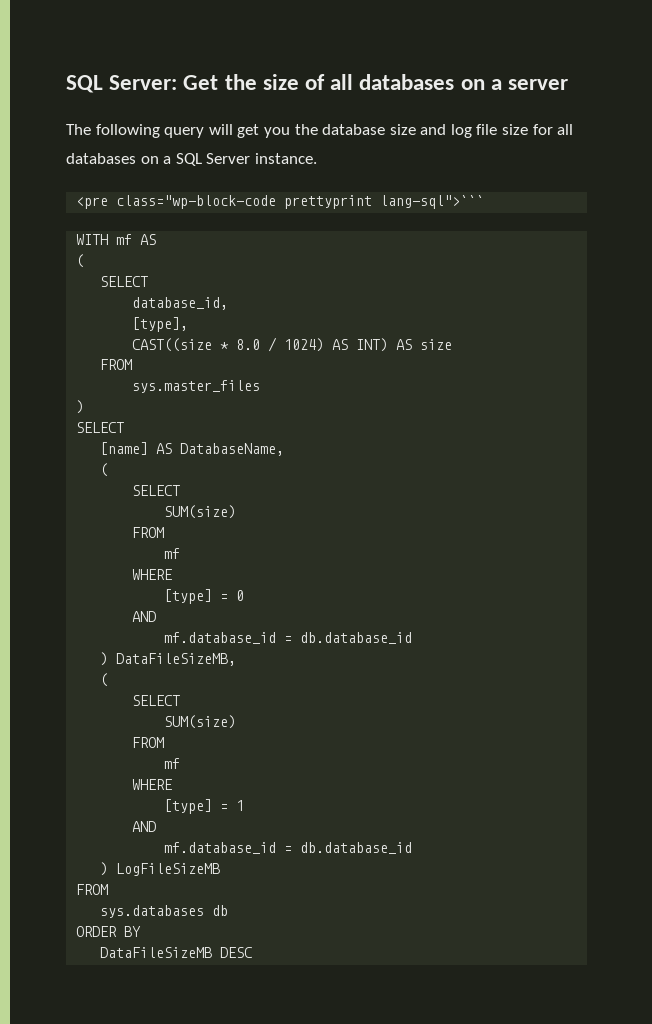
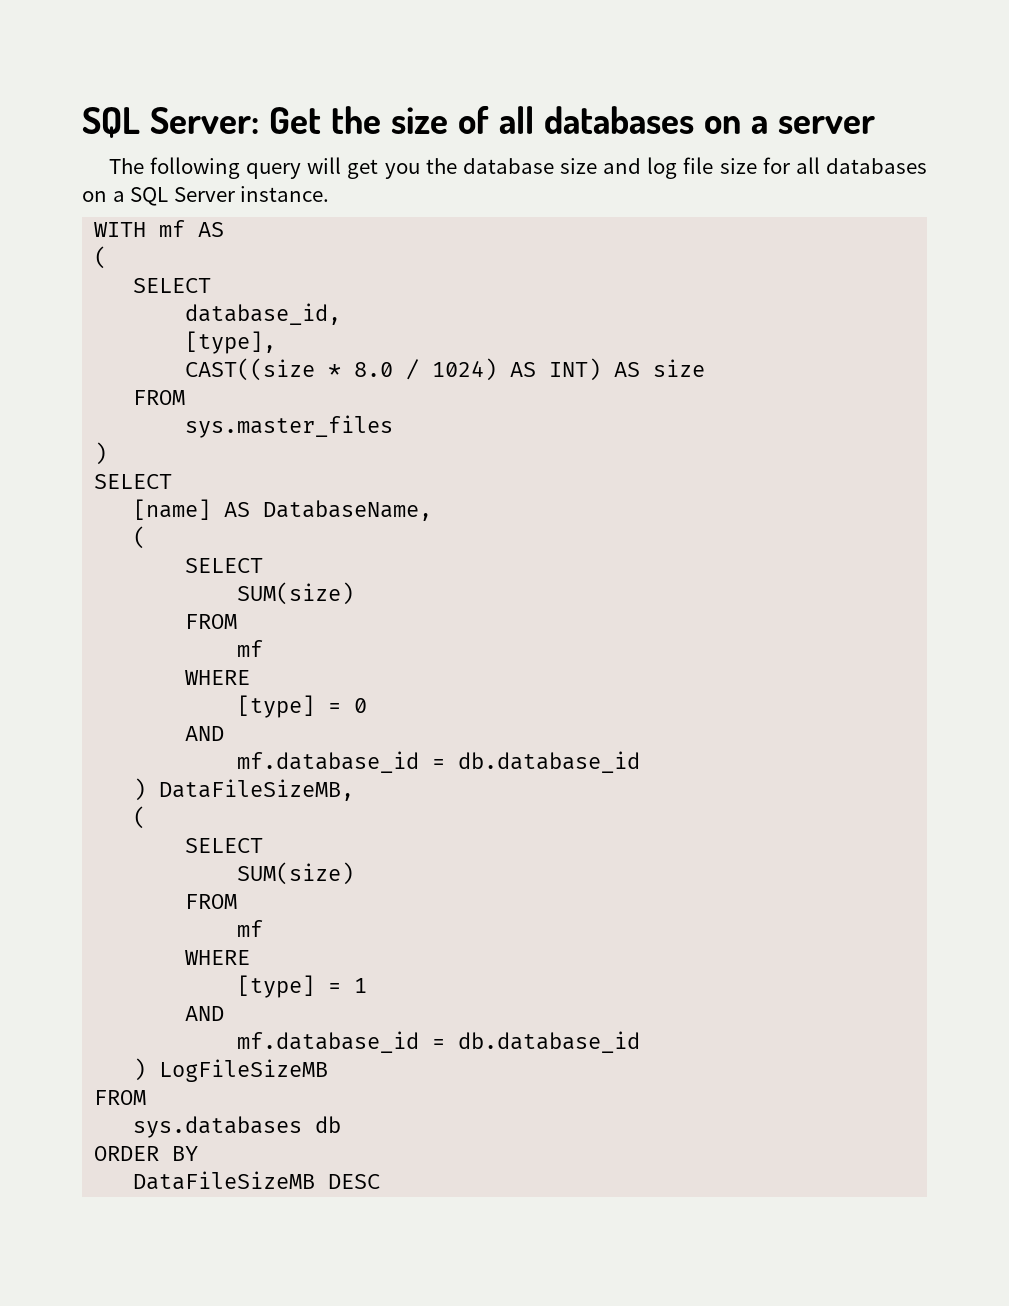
[76,195,485,209] // <pre class="wp-block-code prettyprint lang-sql">``` -> (330, 194) none

